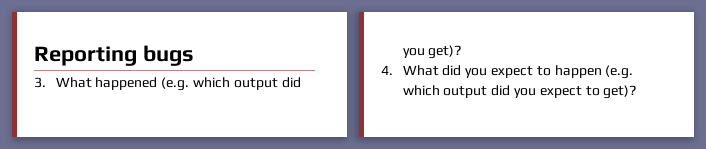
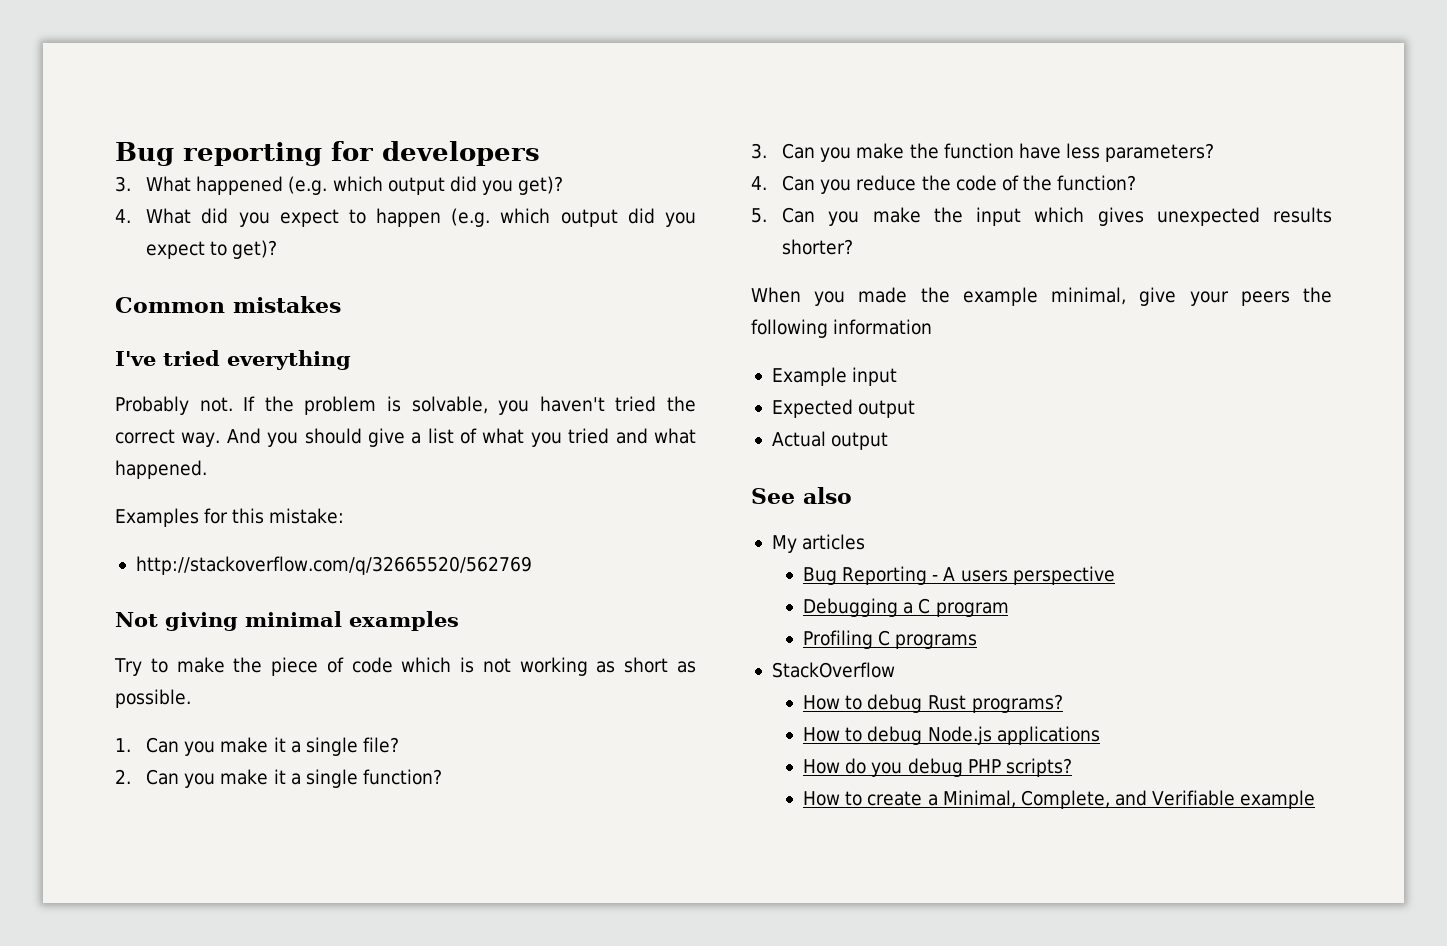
[34,45,194,66] Reporting bugs -> [115,141,540,166] Bug reporting for developers
(637, 92) none -> [115,296,341,313] [115,350,351,370] [115,396,697,415] [115,428,696,447] [115,460,207,479] [115,508,345,527] [135,556,532,575] [115,611,459,631] [114,657,697,676] [115,689,191,708] [115,737,399,756] [115,769,442,788] [751,143,1215,162] [751,175,1137,194] [751,207,1332,226] [782,239,854,255] [751,287,1332,306] [751,319,933,338] [771,367,898,386] [771,399,916,418] [771,431,889,450] [751,487,852,504] [771,534,866,553] [803,566,1115,585] [803,598,1009,617] [803,630,978,649] [771,662,895,678] [803,694,1063,713] [803,726,1100,745] [803,758,1072,777] [803,790,1316,809] // Common mistakes // I've tried everything // Probably not. If the problem is solvable, you haven't tried the correct way. And you should give a list of what you tried and what happened. // Examples for this mistake: // http://stackoverflow.com/q/32665520/562769 // Not giving minimal examples // Try to make the piece of code which is not working as short as possible. // 1. Can you make it a single file? // 2. Can you make it a single function? // 3. Can you make the function have less parameters? // 4. Can you reduce the code of the function? // 5. Can you make the input which gives unexpected results shorter? // When you made the example minimal, give your peers the following information // Example input // Expected output // Actual output // See also // My articles // Bug Reporting - A users perspective // Debugging a C program // Profiling C programs // StackOverflow // How to debug Rust programs? // How to debug Node.js applications // How do you debug PHP scripts? // How to create a Minimal, Complete, and Verifiable example

